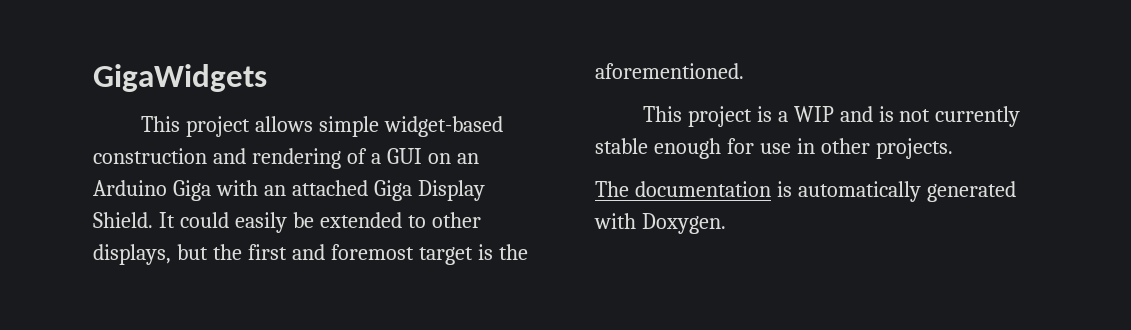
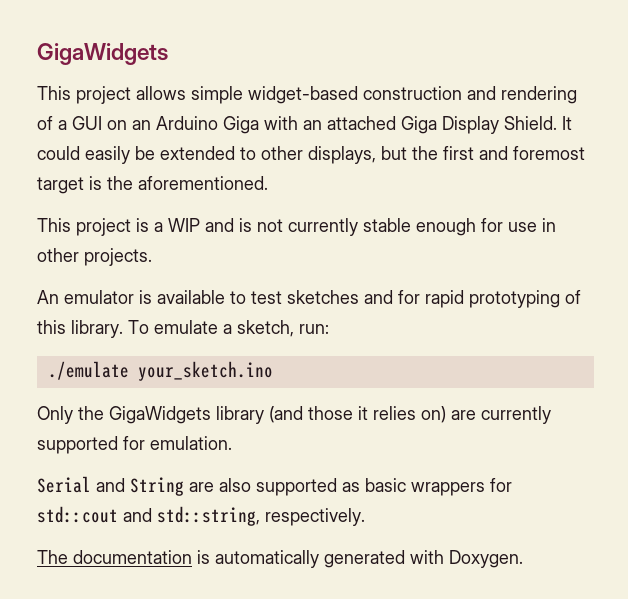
(953, 148) none -> [37,290,581,308] [37,320,329,338] [47,361,273,381] [37,406,551,424] [37,436,232,454] [37,476,512,496] [37,506,365,526] // An emulator is available to test sketches and for rapid prototyping of this library. To emulate a sketch, run: // ./emulate your_sketch.ino // Only the GigaWidgets library (and those it relies on) are currently supported for emulation. // Serial and String are also supported as basic wrappers for std::cout and std::string, respectively.

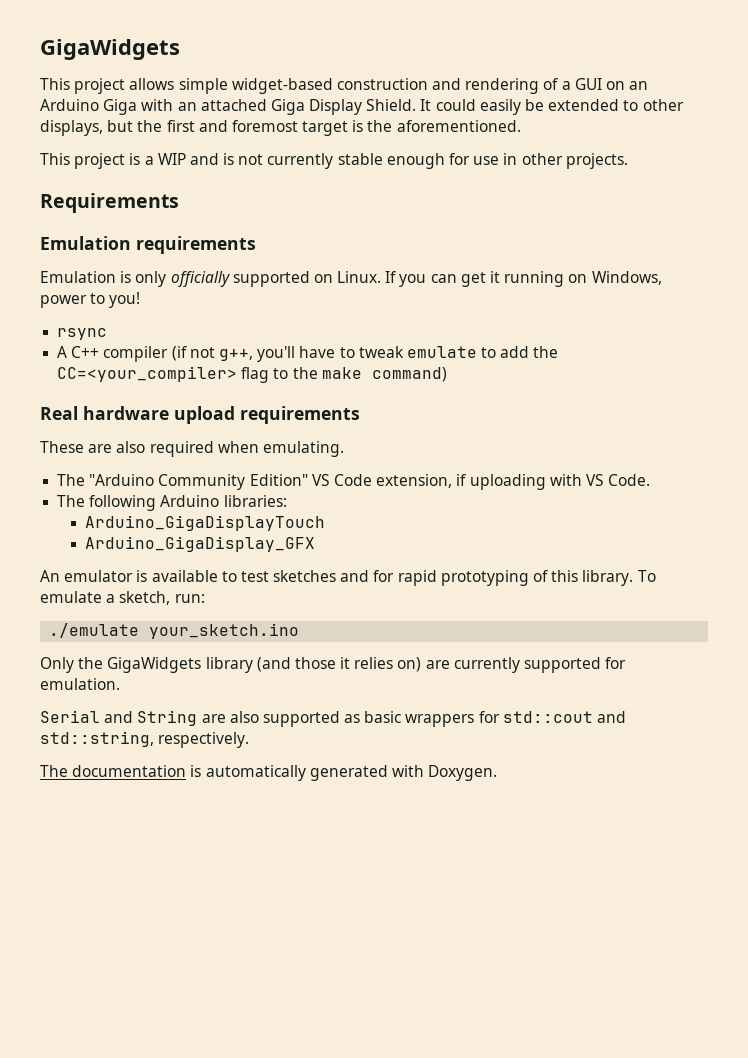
(152, 257) none -> [40,193,179,213] [40,236,256,254] [40,271,662,287] [40,292,141,308] [57,328,108,340] [57,346,559,362] [57,366,447,383] [40,406,360,424] [40,441,344,457] [57,474,651,490] [57,495,287,511] [84,515,325,531] [84,536,315,552] // Requirements // Emulation requirements // Emulation is only officially supported on Linux. If you can get it running on Windows, power to you! // rsync // A C++ compiler (if not g++, you'll have to tweak emulate to add the CC=<your_compiler> flag to the make command) // Real hardware upload requirements // These are also required when emulating. // The "Arduino Community Edition" VS Code extension, if uploading with VS Code. // The following Arduino libraries: // Arduino_GigaDisplayTouch // Arduino_GigaDisplay_GFX

